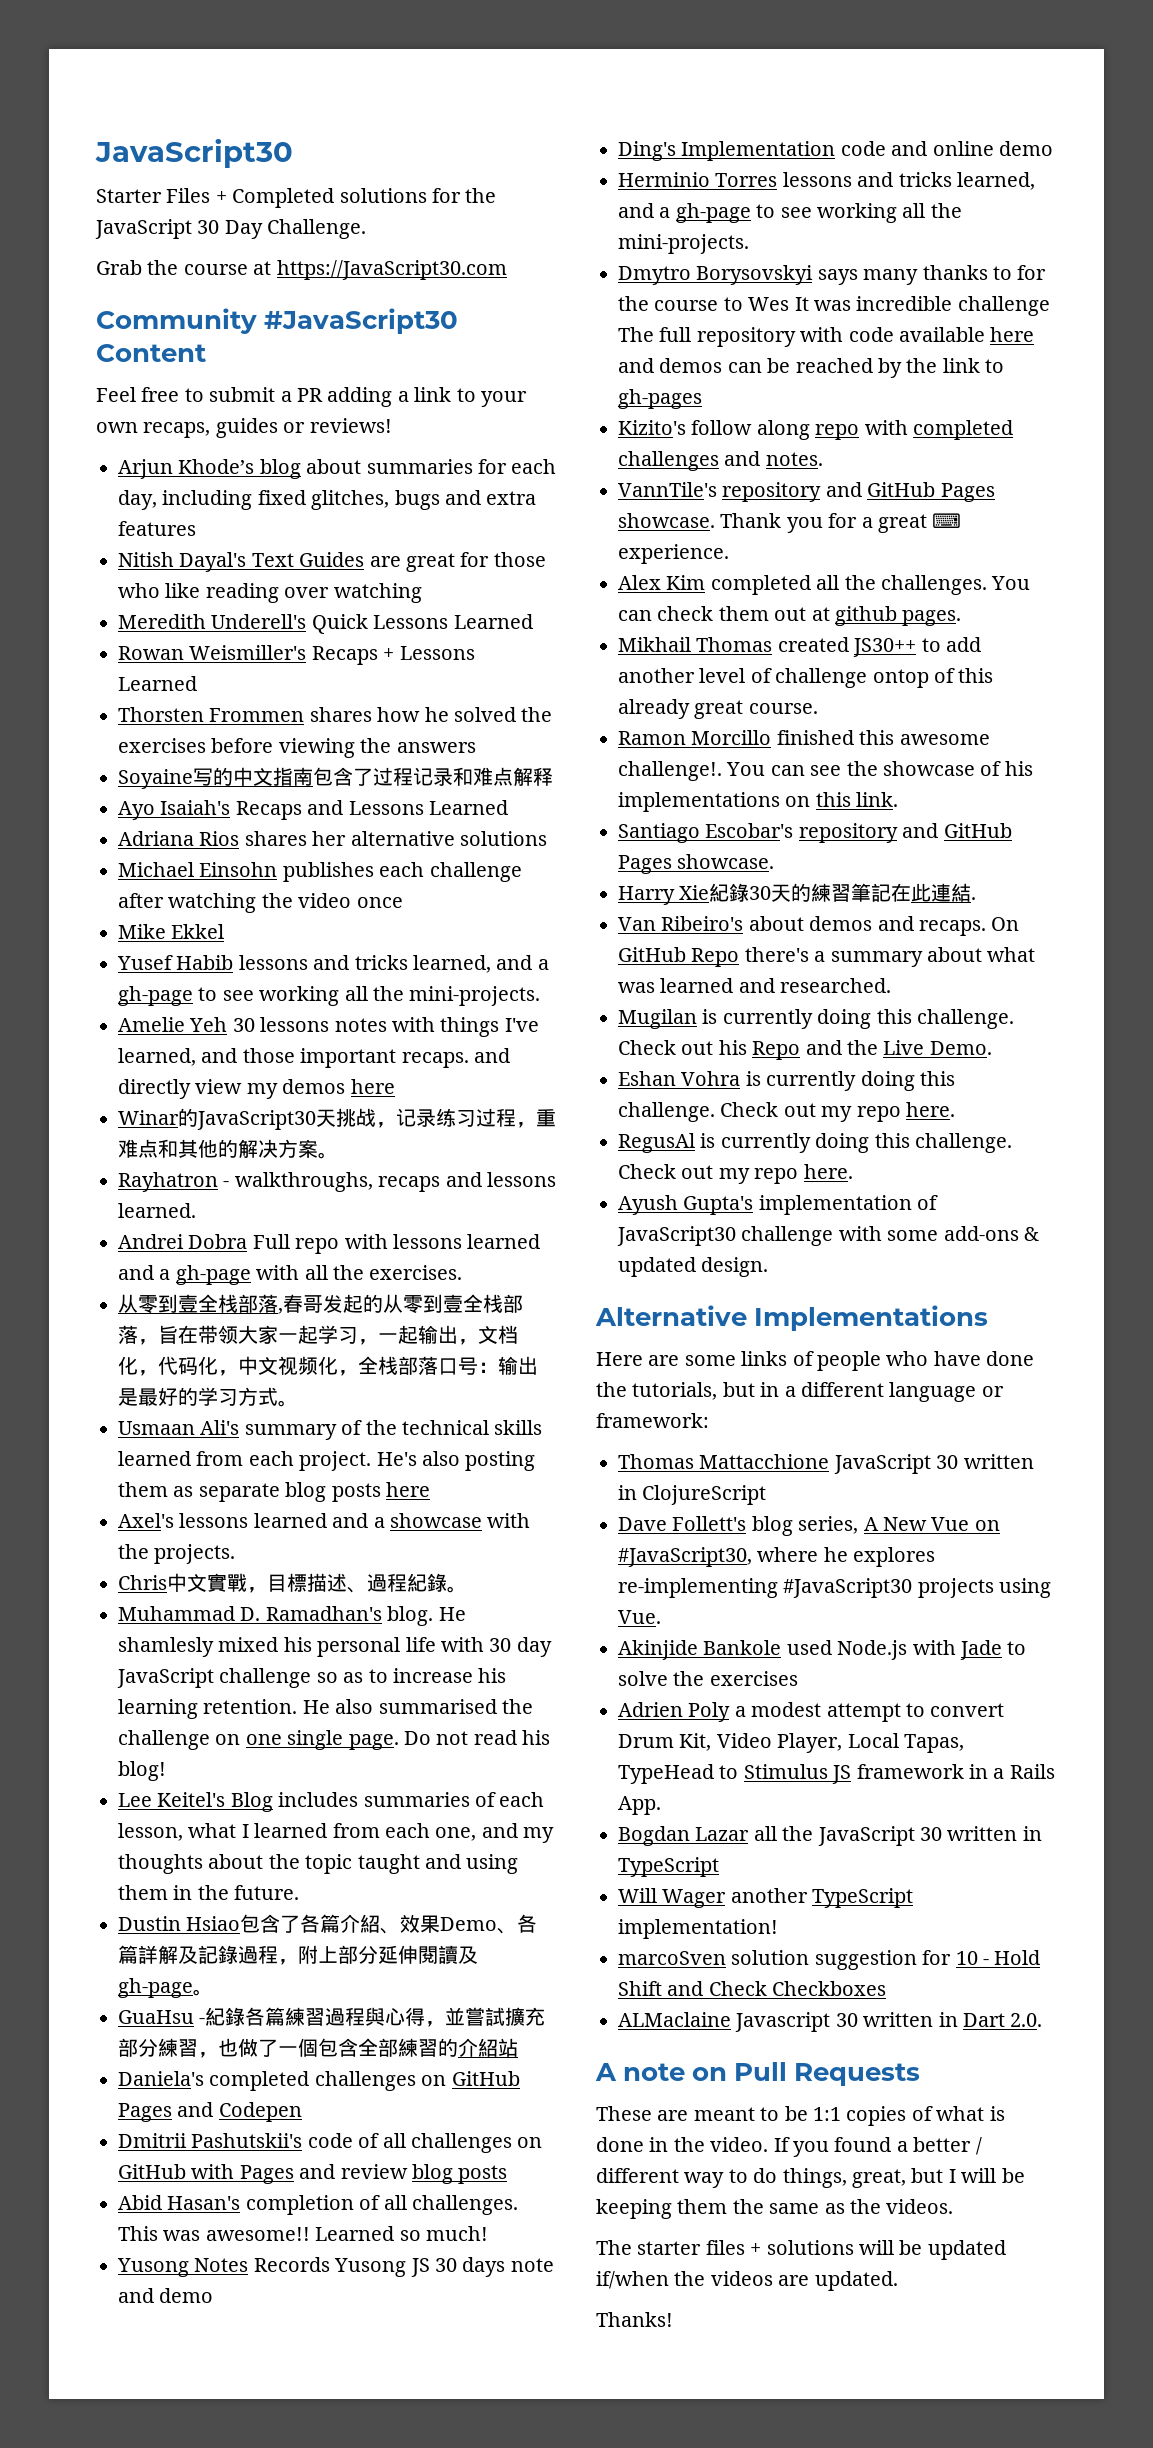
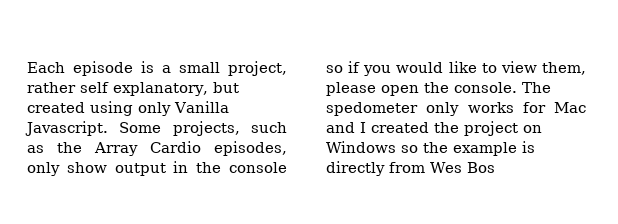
[95,138,293,168] [96,188,497,208] [95,219,367,239] [96,260,507,280] [96,308,459,334] [96,344,206,362] [96,387,527,407] [96,418,392,438] [118,459,557,479] [118,490,537,510] [118,521,196,536] [118,552,546,572] [118,583,422,603] [118,614,533,634] [118,645,475,665] [118,676,197,691] [118,707,553,722] [118,738,476,758] [118,767,553,789] [118,800,508,820] [118,831,547,846] [118,862,522,882] [118,893,403,913] [118,924,225,939] [117,955,549,973] [118,986,541,1006] [118,1017,539,1037] [118,1048,510,1068] [118,1079,395,1099] [118,1108,556,1130] [118,1139,338,1159] [118,1172,556,1192] [118,1203,196,1218] [118,1234,541,1254] [118,1265,463,1285] [118,1294,523,1314] [118,1325,518,1345] [118,1356,538,1376] [118,1387,298,1407] [118,1420,543,1440] [118,1451,536,1471] [118,1482,430,1502] [118,1513,531,1528] [118,1544,236,1564] [118,1573,467,1593] [118,1606,466,1626] [118,1637,552,1657] [117,1668,507,1688] [118,1699,533,1719] [118,1730,551,1750] [118,1761,166,1781] [118,1792,545,1812] [118,1823,555,1843] [118,1854,519,1874] [118,1885,300,1900] [118,1914,538,1934] [118,1945,478,1965] [118,1978,213,1998] [118,2007,546,2027] [118,2038,518,2058] [118,2071,520,2091] [118,2102,302,2122] [118,2133,543,2153] [118,2164,508,2184] [118,2195,518,2215] [118,2226,488,2241] [117,2257,554,2277] [118,2288,214,2303] [618,141,1053,161] [618,172,1035,190] [618,203,962,223] [618,234,749,254] [618,265,1047,285] [618,296,1050,316] [618,327,1035,347] [618,358,1005,378] [618,389,702,409] [618,420,1013,440] [618,451,823,471] [618,482,995,502] [618,513,962,533] [618,544,729,564] [618,575,1031,595] [618,606,962,626] [618,637,981,657] [618,668,994,688] [618,699,818,719] [618,730,990,745] [618,761,1033,781] [618,792,899,812] [618,823,1012,843] [618,854,775,874] [618,883,977,905] [618,916,1020,936] [618,947,1036,967] [618,978,892,993] [618,1009,1014,1029] [618,1040,992,1060] [618,1071,955,1091] [618,1102,955,1122] [618,1133,1012,1153] [618,1164,853,1184] [618,1195,939,1215] [617,1226,1039,1246] [618,1257,769,1277] [595,1305,989,1331] [596,1351,1035,1371] [596,1382,1004,1402] [596,1413,709,1428] [618,1454,1034,1474] [618,1485,767,1505] [618,1516,1000,1536] [618,1547,936,1567] [618,1578,1052,1598] [618,1610,661,1624] [618,1640,1027,1660] [618,1671,798,1686] [618,1702,1005,1722] [618,1733,964,1753] [618,1764,1055,1784] [618,1796,661,1815] [618,1826,1042,1846] [618,1857,719,1877] [618,1888,914,1908] [618,1919,778,1939] [618,1950,1041,1970] [618,1981,887,1996] [618,2012,1043,2032] [595,2062,921,2086] [596,2106,1005,2126] [596,2137,982,2157] [596,2168,1025,2188] [596,2199,954,2219] [596,2240,1006,2260] [596,2271,898,2291] [596,2312,673,2327] JavaScript30 // Starter Files + Completed solutions for the JavaScript 30 Day Challenge. // Grab the course at https://JavaScript30.com // Community #JavaScript30 Content // Feel free to submit a PR adding a link to your own recaps, guides or reviews! // Arjun Khode’s blog about summaries for each day, including fixed glitches, bugs and extra features // Nitish Dayal's Text Guides are great for those who like reading over watching // Meredith Underell's Quick Lessons Learned // Rowan Weismiller's Recaps + Lessons Learned // Thorsten Frommen shares how he solved the exercises before viewing the answers // Soyaine写的中文指南包含了过程记录和难点解释 // Ayo Isaiah's Recaps and Lessons Learned // Adriana Rios shares her alternative solutions // Michael Einsohn publishes each challenge after watching the video once // Mike Ekkel // Yusef Habib lessons and tricks learned, and a gh-page to see working all the mini-projects. // Amelie Yeh 30 lessons notes with things I've learned, and those important recaps. and directly view my demos here // Winar的JavaScript30天挑战，记录练习过程，重难点和其他的解决方案。 // Rayhatron - walkthroughs, recaps and lessons learned. // Andrei Dobra Full repo with lessons learned and a gh-page with all the exercises. // 从零到壹全栈部落,春哥发起的从零到壹全栈部落，旨在带领大家一起学习，一起输出，文档化，代码化，中文视频化，全栈部落口号：输出是最好的学习方式。 // Usmaan Ali's summary of the technical skills learned from each project. He's also posting them as separate blog posts here // Axel's lessons learned and a showcase with the projects. // Chris中文實戰，目標描述、過程紀錄。 // Muhammad D. Ramadhan's blog. He shamlesly mixed his personal life with 30 day JavaScript challenge so as to increase his learning retention. He also summarised the challenge on one single page. Do not read his blog! // Lee Keitel's Blog includes summaries of each lesson, what I learned from each one, and my thoughts about the topic taught and using them in the future. // Dustin Hsiao包含了各篇介紹、效果Demo、各篇詳解及記錄過程，附上部分延伸閱讀及gh-page。 // GuaHsu -紀錄各篇練習過程與心得，並嘗試擴充部分練習，也做了一個包含全部練習的介紹站 // Daniela's completed challenges on GitHub Pages and Codepen // Dmitrii Pashutskii's code of all challenges on GitHub with Pages and review blog posts // Abid Hasan's completion of all challenges. This was awesome!! Learned so much! // Yusong Notes Records Yusong JS 30 days note and demo // Ding's Implementation code and online demo // Herminio Torres lessons and tricks learned, and a gh-page to see working all the mini-projects. // Dmytro Borysovskyi says many thanks to for the course to Wes It was incredible challenge The full repository with code available here and demos can be reached by the link to gh-pages // Kizito's follow along repo with completed challenges and notes. // VannTile's repository and GitHub Pages showcase. Thank you for a great ⌨ experience. // Alex Kim completed all the challenges. You can check them out at github pages. // Mikhail Thomas created JS30++ to add another level of challenge ontop of this already great course. // Ramon Morcillo finished this awesome challenge!. You can see the showcase of his implementations on this link. // Santiago Escobar's repository and GitHub Pages showcase. // Harry Xie紀錄30天的練習筆記在此連結. // Van Ribeiro's about demos and recaps. On GitHub Repo there's a summary about what was learned and researched. // Mugilan is currently doing this challenge. Check out his Repo and the Live Demo. // Eshan Vohra is currently doing this challenge. Check out my repo here. // RegusAl is currently doing this challenge. Check out my repo here. // Ayush Gupta's implementation of JavaScript30 challenge with some add-ons & updated design. // Alternative Implementations // Here are some links of people who have done the tutorials, but in a different language or framework: // Thomas Mattacchione JavaScript 30 written in ClojureScript // Dave Follett's blog series, A New Vue on #JavaScript30, where he explores re-implementing #JavaScript30 projects using Vue. // Akinjide Bankole used Node.js with Jade to solve the exercises // Adrien Poly a modest attempt to convert Drum Kit, Video Player, Local Tapas, TypeHead to Stimulus JS framework in a Rails App. // Bogdan Lazar all the JavaScript 30 written in TypeScript // Will Wager another TypeScript implementation! // marcoSven solution suggestion for 10 - Hold Shift and Check Checkboxes // ALMaclaine Javascript 30 written in Dart 2.0. // A note on Pull Requests // These are meant to be 1:1 copies of what is done in the video. If you found a better / different way to do things, great, but I will be keeping them the same as the videos. // The starter files + solutions will be updated if/when the videos are updated. // Thanks! -> [27,61,287,76] [27,82,239,96] [27,101,229,116] [25,121,287,136] [27,141,287,156] [27,161,287,176] [326,61,586,76] [326,82,551,96] [326,102,586,116] [326,121,542,136] [326,141,535,156] [326,161,495,176] Each episode is a small project, rather self explanatory, but created using only Vanilla Javascript. Some projects, such as the Array Cardio episodes, only show output in the console so if you would like to view them, please open the console. The spedometer only works for Mac and I created the project on Windows so the example is directly from Wes Bos

